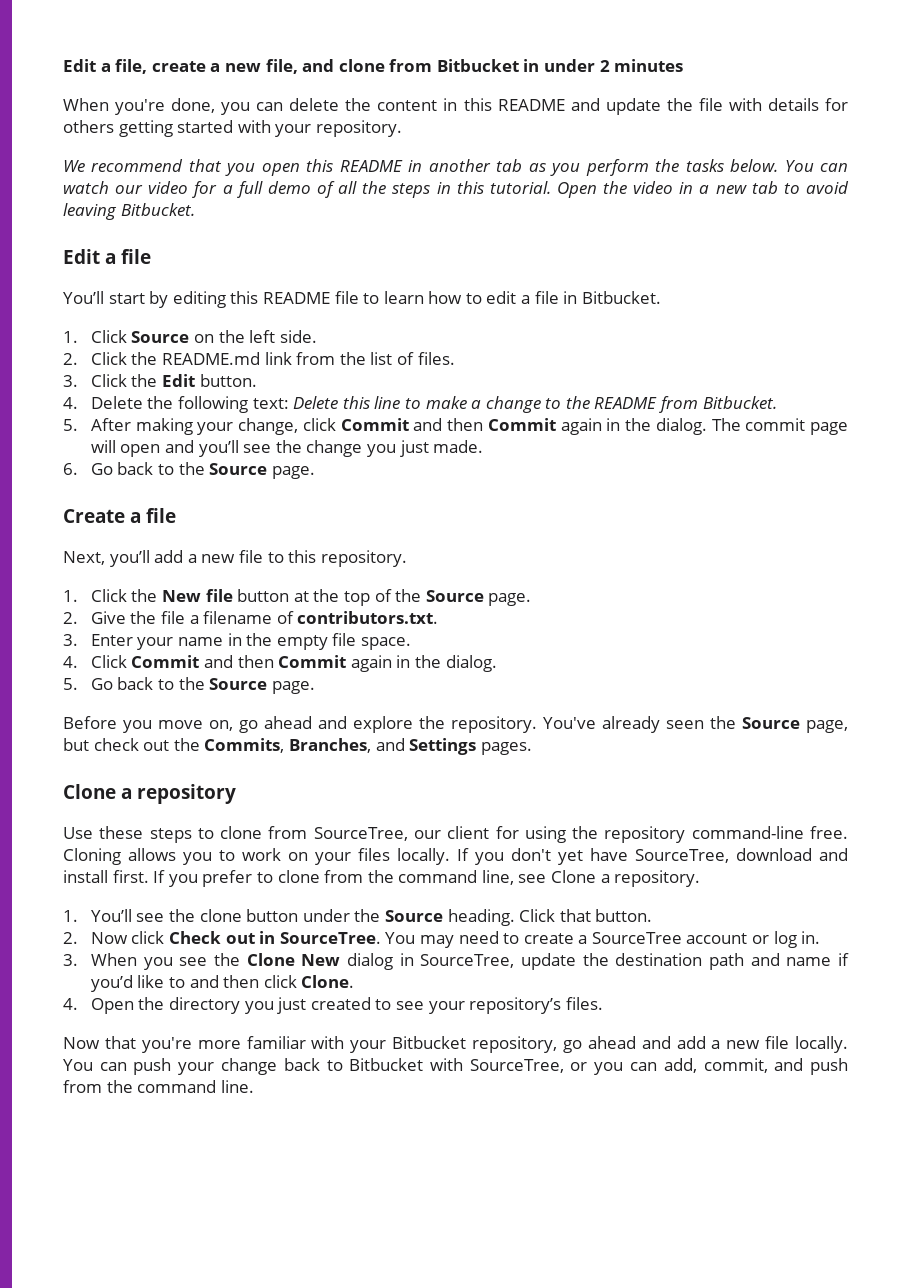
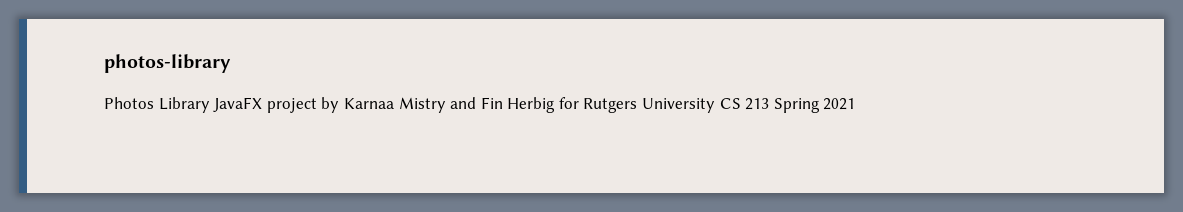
[63,59,684,74] [63,98,848,115] [63,120,402,137] [63,159,849,176] [63,181,849,198] [63,203,195,220] [63,249,151,264] [63,291,661,308] [63,330,317,343] [63,352,455,365] [63,374,257,387] [63,396,777,413] [63,418,848,435] [90,440,484,457] [63,462,315,479] [63,508,176,523] [63,550,407,567] [63,589,532,606] [63,611,439,624] [63,633,411,650] [63,655,497,672] [63,677,315,694] [63,716,848,733] [63,738,532,755] [63,784,236,804] [63,826,848,843] [63,848,848,865] [63,870,701,887] [63,909,653,926] [63,931,821,948] [63,953,850,970] [90,975,355,992] [63,997,603,1014] [63,1036,848,1053] [63,1058,848,1075] [63,1080,254,1093] Edit a file, create a new file, and clone from Bitbucket in under 2 minutes // When you're done, you can delete the content in this README and update the file with details for others getting started with your repository. // We recommend that you open this README in another tab as you perform the tasks below. You can watch our video for a full demo of all the steps in this tutorial. Open the video in a new tab to avoid leaving Bitbucket. // Edit a file // You’ll start by editing this README file to learn how to edit a file in Bitbucket. // 1. Click Source on the left side. // 2. Click the README.md link from the list of files. // 3. Click the Edit button. // 4. Delete the following text: Delete this line to make a change to the README from Bitbucket. // 5. After making your change, click Commit and then Commit again in the dialog. The commit page will open and you’ll see the change you just made. // 6. Go back to the Source page. // Create a file // Next, you’ll add a new file to this repository. // 1. Click the New file button at the top of the Source page. // 2. Give the file a filename of contributors.txt. // 3. Enter your name in the empty file space. // 4. Click Commit and then Commit again in the dialog. // 5. Go back to the Source page. // Before you move on, go ahead and explore the repository. You've already seen the Source page, but check out the Commits, Branches, and Settings pages. // Clone a repository // Use these steps to clone from SourceTree, our client for using the repository command-line free. Cloning allows you to work on your files locally. If you don't yet have SourceTree, download and install first. If you prefer to clone from the command line, see Clone a repository. // 1. You’ll see the clone button under the Source heading. Click that button. // 2. Now click Check out in SourceTree. You may need to create a SourceTree account or log in. // 3. When you see the Clone New dialog in SourceTree, update the destination path and name if you’d like to and then click Clone. // 4. Open the directory you just created to see your repository’s files. // Now that you're more familiar with your Bitbucket repository, go ahead and add a new file locally. You can push your change back to Bitbucket with SourceTree, or you can add, commit, and push from the command line. -> [104,54,231,73] [104,97,856,113] photos-library // Photos Library JavaFX project by Karnaa Mistry and Fin Herbig for Rutgers University CS 213 Spring 2021

